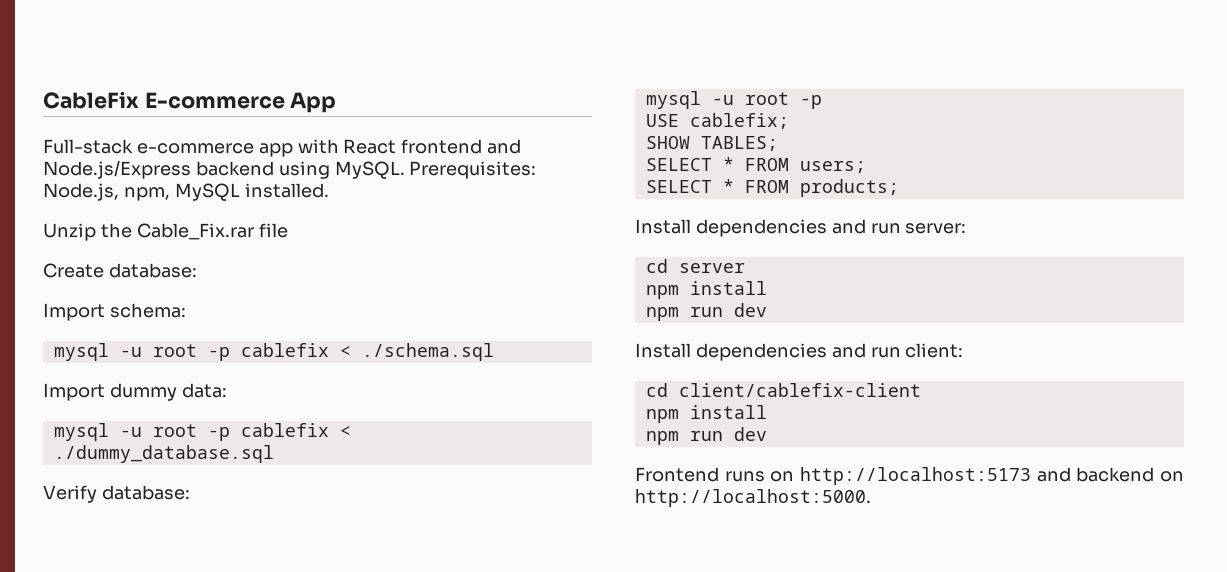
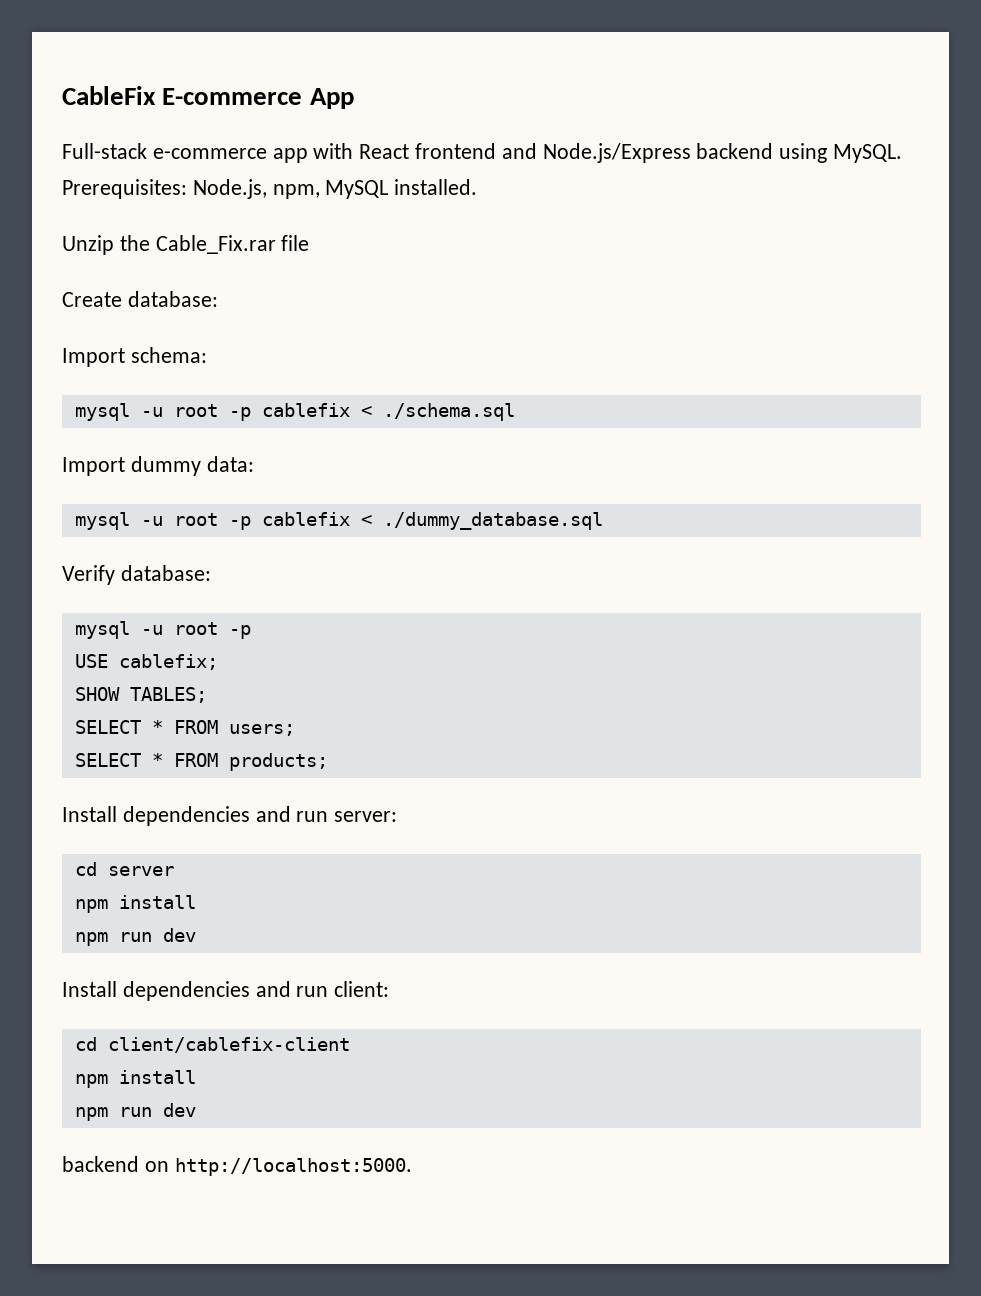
[635,467,1071,485] Frontend runs on http://localhost:5173 and -> (196, 1110) none

